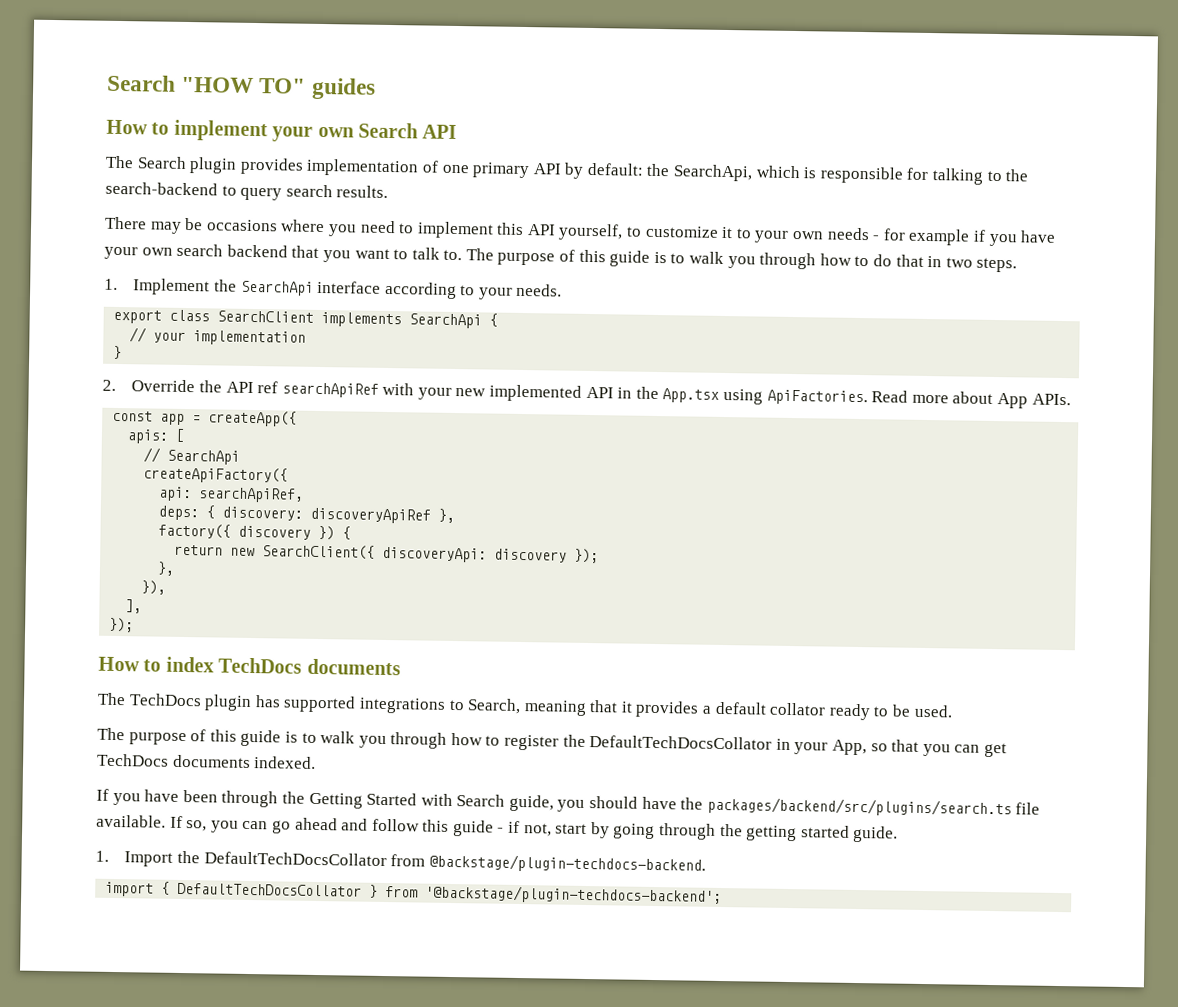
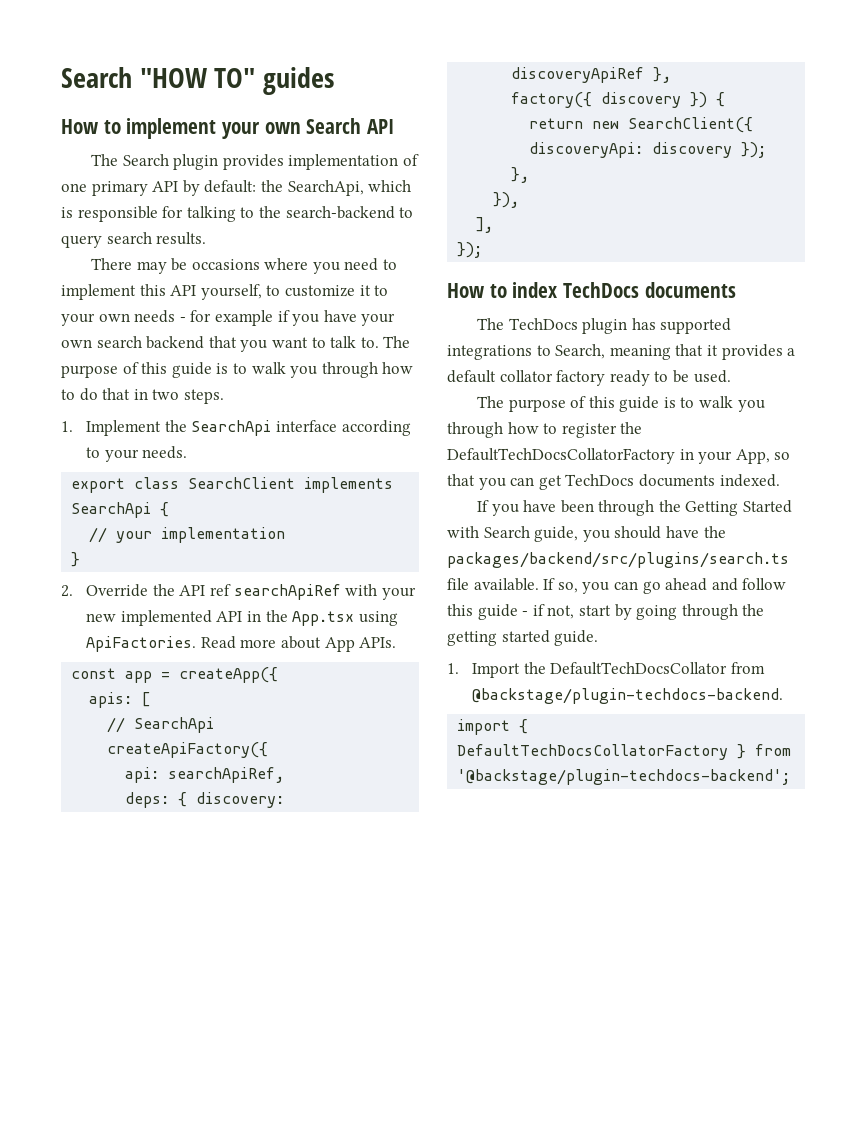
(827, 709) none -> [556,370,606,386] factory
[589,735,773,750] DefaultTechDocsCollator -> [447,448,675,464] DefaultTechDocsCollatorFactory
[177,882,363,897] DefaultTechDocsCollator -> [457,744,729,760] DefaultTechDocsCollatorFactory

